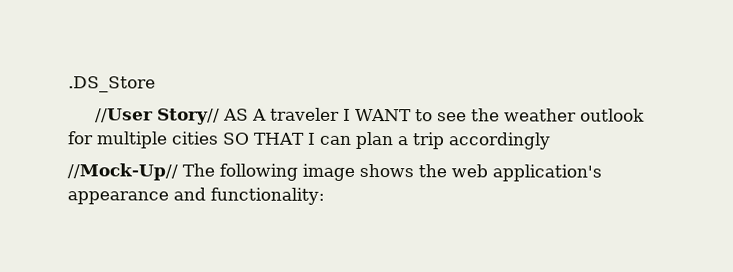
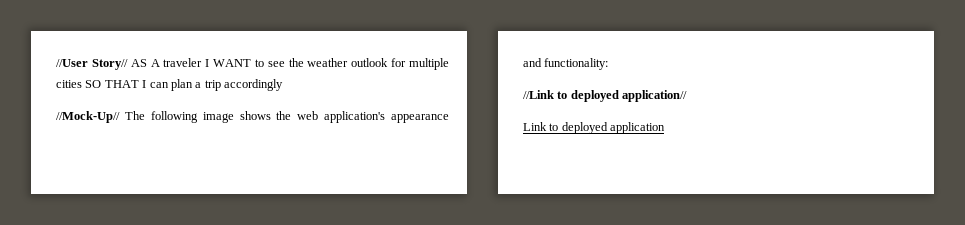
[68,76,156,93] .DS_Store // -> (56, 63) none
(325, 196) none -> [523,90,688,102] [523,122,666,134] // //Link to deployed application// // Link to deployed application

